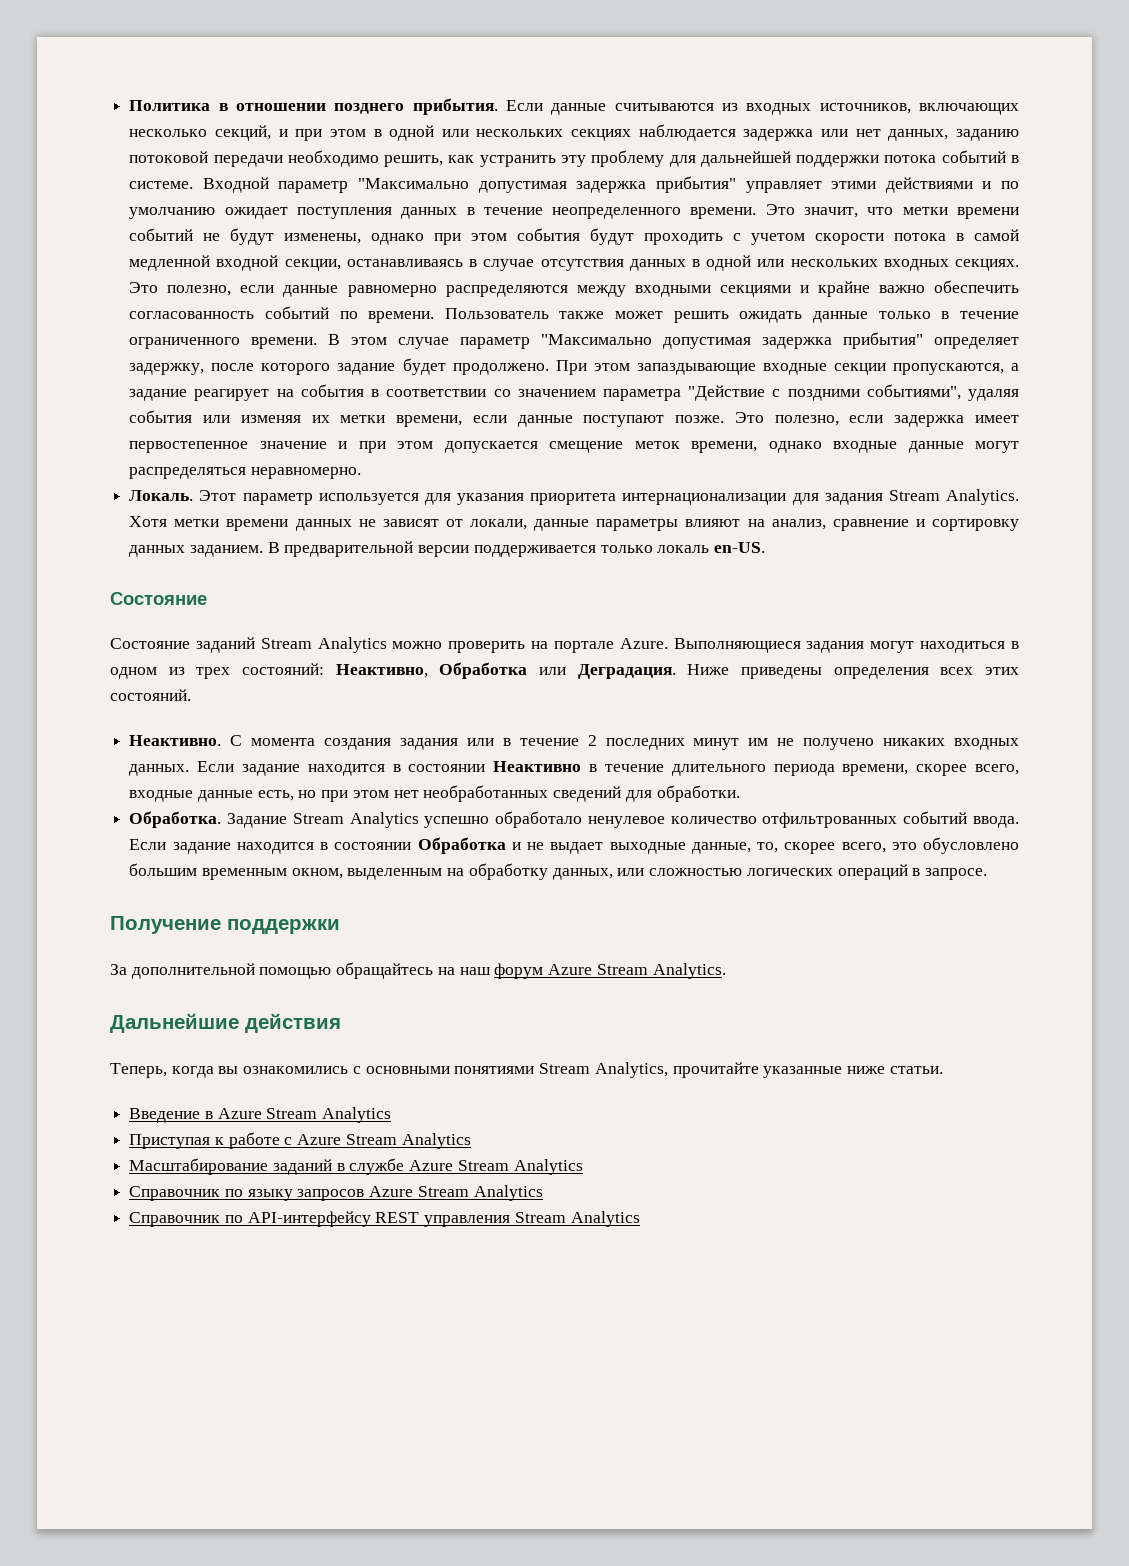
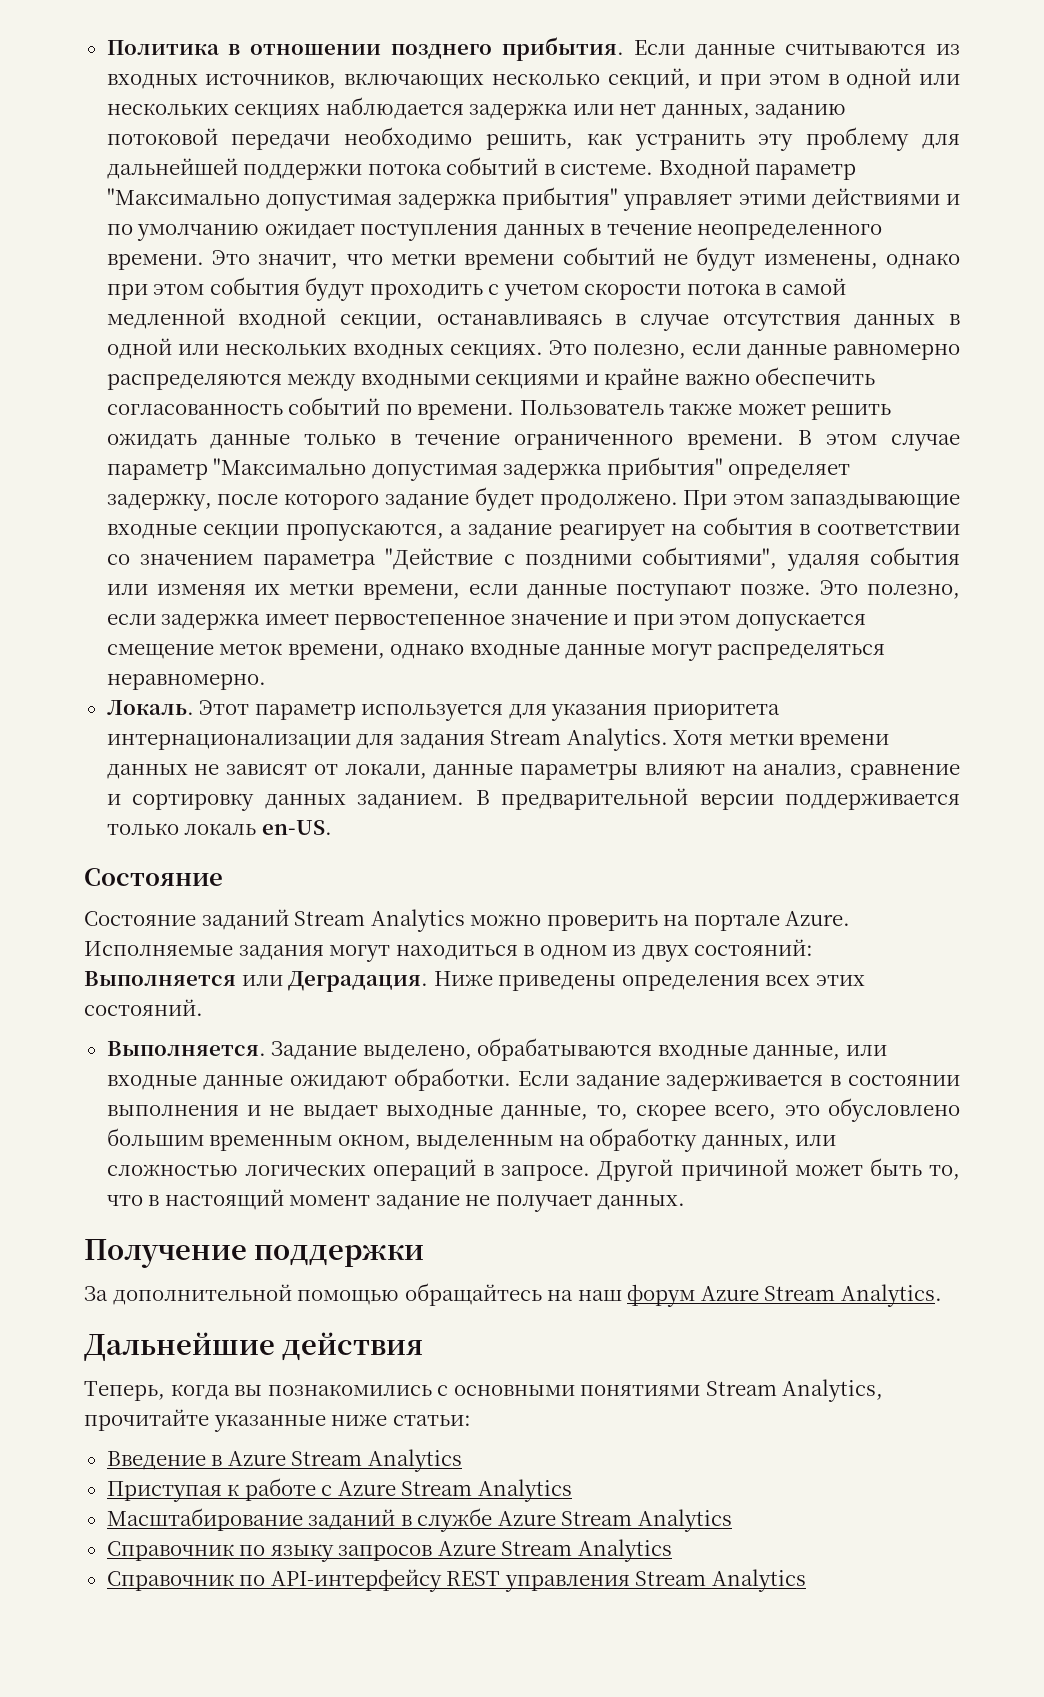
[673,638,801,653] Выполняющиеся -> [84,941,233,956] Исполняемые
[196,662,528,679] трех состояний: Неактивно, Обработка -> [641,939,814,962] [84,971,236,986] двух состояний: Выполняется
[129,735,1019,750] [129,761,1020,776] [129,785,740,802] [129,811,1019,828] [129,837,506,854] Неактивно. С момента создания задания или в течение 2 последних минут им не получено никаких входных данных. Если задание находится в состоянии Неактивно в течение длительного периода времени, скорее всего, входные данные есть, но при этом нет необработанных сведений для обработки. // Обработка. Задание Stream Analytics успешно обработало ненулевое количество отфильтрованных событий ввода. Если задание находится в состоянии Обработка -> [106,1038,887,1061] [106,1068,961,1091] [106,1105,239,1116] Выполняется. Задание выделено, обрабатываются входные данные, или входные данные ожидают обработки. Если задание задерживается в состоянии выполнения
(987, 874) none -> [597,1158,961,1182] [106,1189,686,1212] Другой причиной может быть то, что в настоящий момент задание не получает данных.
[243,1066,349,1074] ознакомились -> [267,1384,432,1396] познакомились
[889,1066,943,1074] статьи. -> [392,1415,471,1426] статьи:

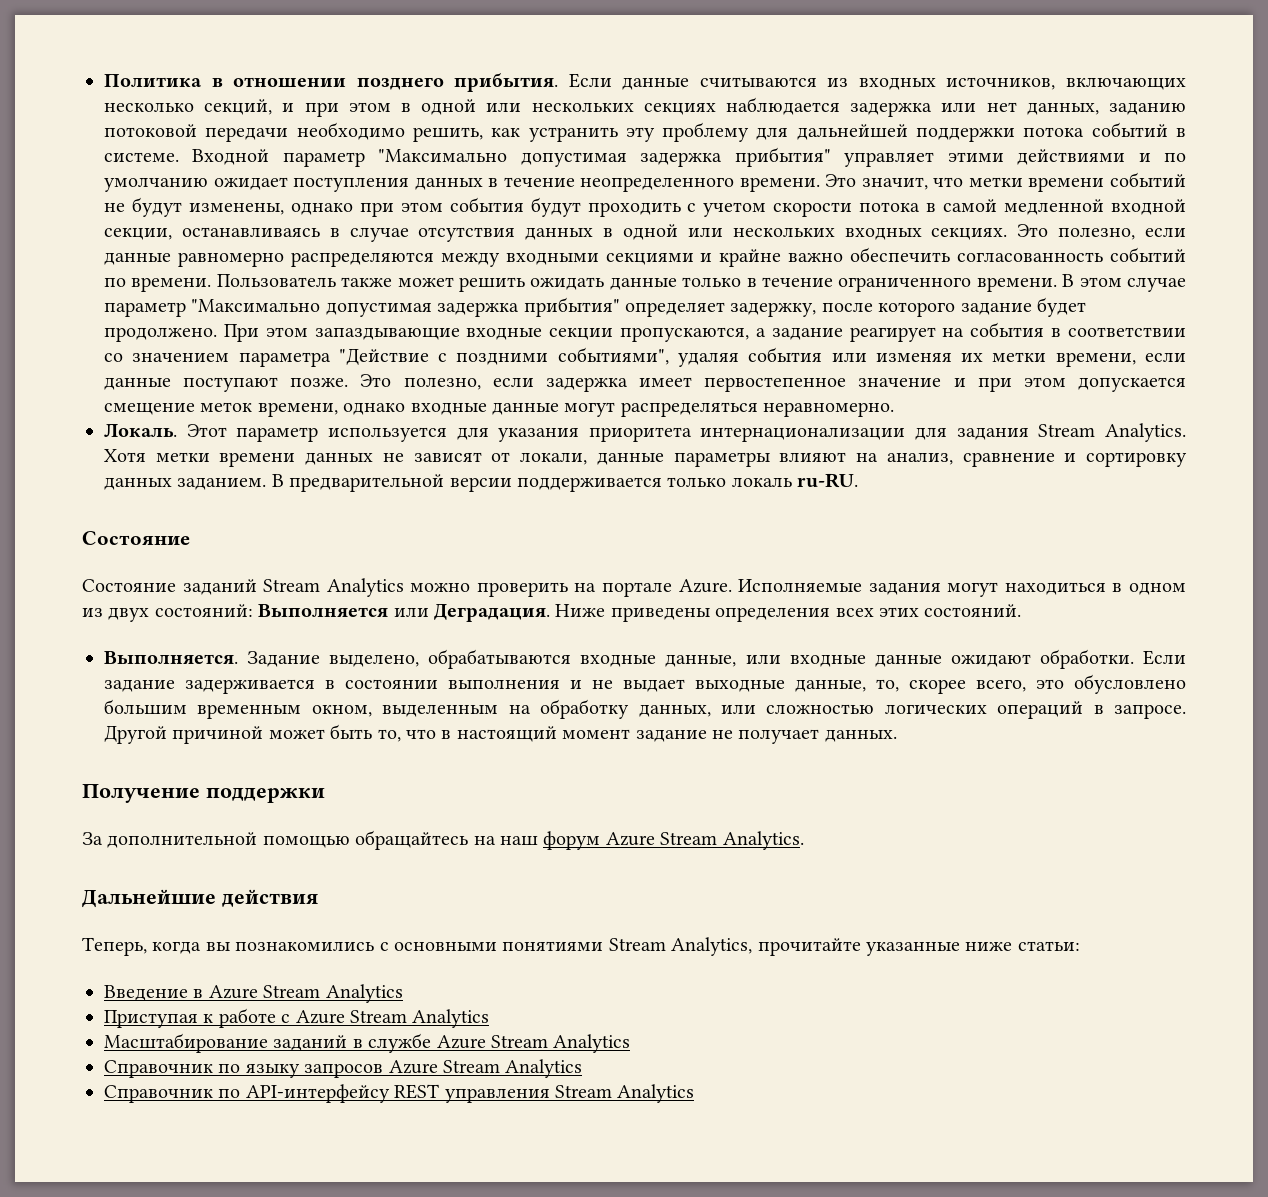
[261,820,332,835] en-US. -> [797,473,859,488] ru-RU.

